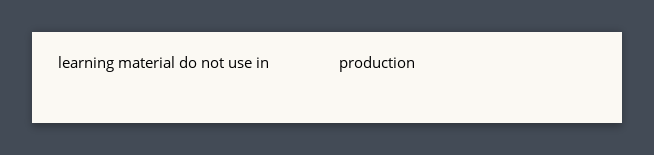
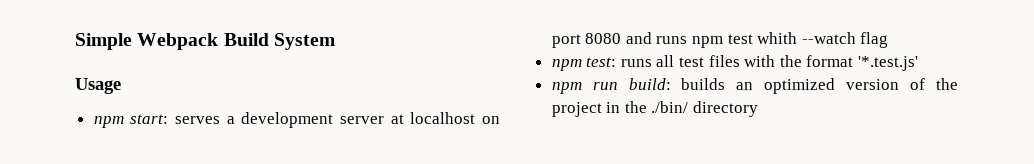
[58,56,415,72] learning material do not use in production -> [75,33,335,50] [75,78,121,94] [93,112,501,128] [551,32,889,48] [551,55,919,71] [551,78,958,94] [551,101,759,117] Simple Webpack Build System // Usage // npm start: serves a development server at localhost on port 8080 and runs npm test whith --watch flag // npm test: runs all test files with the format '*.test.js' // npm run build: builds an optimized version of the project in the ./bin/ directory

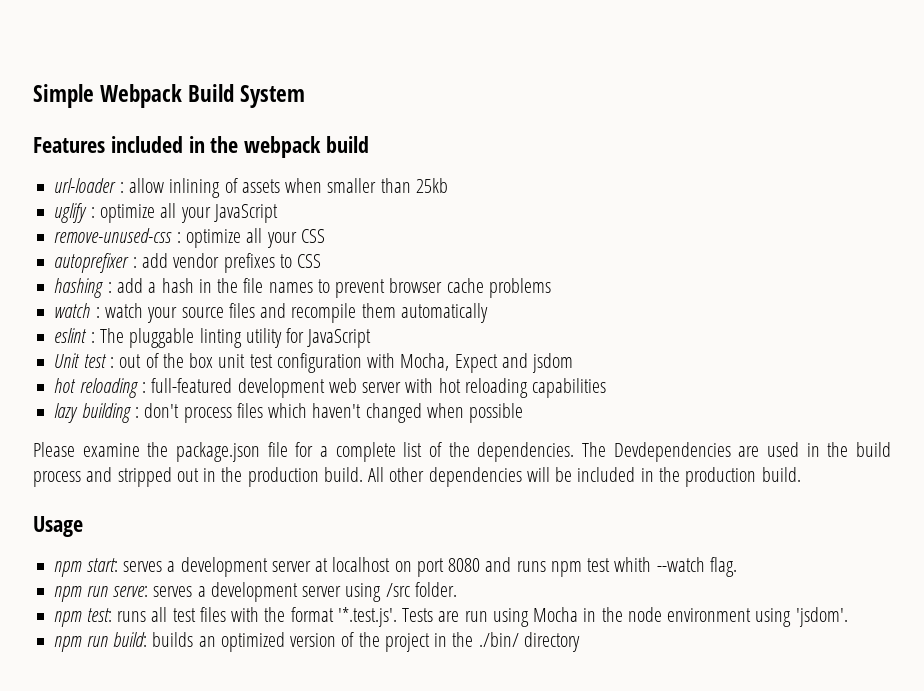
(335, 41) none -> [33,136,370,158] [54,178,448,198] [54,203,278,223] [54,228,325,248] [54,253,322,273] [54,278,551,298] [54,303,488,323] [54,328,372,348] [54,353,574,373] [54,378,607,398] [54,403,524,423] [33,442,891,462] [33,467,801,487] // Features included in the webpack build // url-loader : allow inlining of assets when smaller than 25kb // uglify : optimize all your JavaScript // remove-unused-css : optimize all your CSS // autoprefixer : add vendor prefixes to CSS // hashing : add a hash in the file names to prevent browser cache problems // watch : watch your source files and recompile them automatically // eslint : The pluggable linting utility for JavaScript // Unit test : out of the box unit test configuration with Mocha, Expect and jsdom // hot reloading : full-featured development web server with hot reloading capabilities // lazy building : don't process files which haven't changed when possible // Please examine the package.json file for a complete list of the dependencies. The Devdependencies are used in the build process and stripped out in the production build. All other dependencies will be included in the production build.
[860,32,889,48] flag -> [709,557,737,577] [54,582,457,602] flag. // npm run serve: serves a development server using /src folder.
[858,56,919,71] '*.test.js' -> [337,607,848,627] '*.test.js'. Tests are run using Mocha in the node environment using 'jsdom'.

